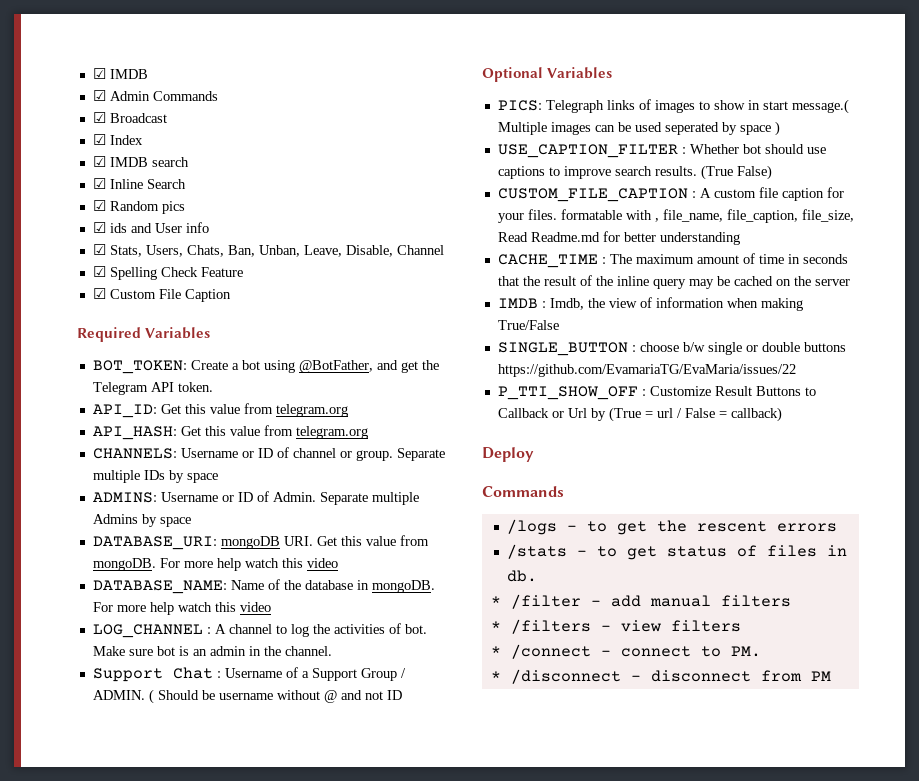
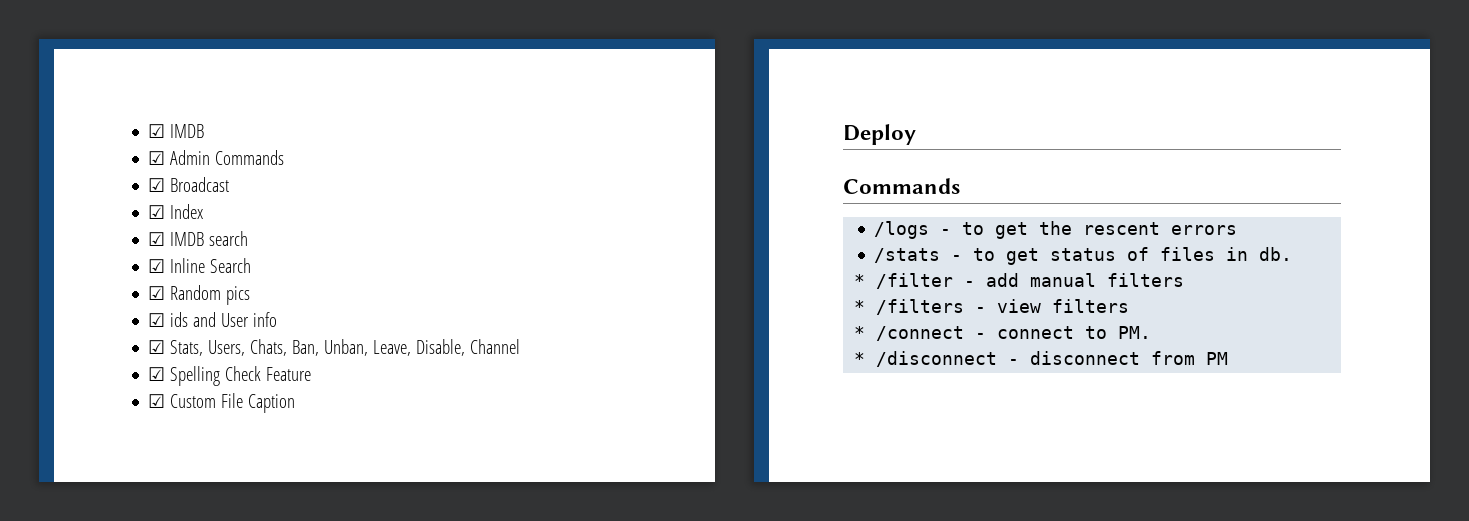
[77,327,211,342] [92,360,439,374] [92,382,213,395] [92,403,348,418] [92,425,368,440] [92,447,445,461] [92,470,218,483] [92,491,419,505] [92,514,191,527] [92,535,429,550] [92,558,338,571] [92,579,435,594] [92,602,271,615] [92,623,427,638] [92,646,332,656] [92,667,406,682] [92,689,402,704] [482,67,613,82] [497,99,849,114] [497,121,780,136] [497,144,826,158] [497,165,772,180] [497,187,844,202] [497,209,854,223] [497,231,740,245] [497,253,848,268] [497,275,850,289] [497,297,803,311] [497,320,559,330] [497,342,846,356] [497,364,796,377] [497,386,816,400] [497,407,782,422] // Required Variables // BOT_TOKEN: Create a bot using @BotFather, and get the Telegram API token. // API_ID: Get this value from telegram.org // API_HASH: Get this value from telegram.org // CHANNELS: Username or ID of channel or group. Separate multiple IDs by space // ADMINS: Username or ID of Admin. Separate multiple Admins by space // DATABASE_URI: mongoDB URI. Get this value from mongoDB. For more help watch this video // DATABASE_NAME: Name of the database in mongoDB. For more help watch this video // LOG_CHANNEL : A channel to log the activities of bot. Make sure bot is an admin in the channel. // Support Chat : Username of a Support Group / ADMIN. ( Should be username without @ and not ID // Optional Variables // PICS: Telegraph links of images to show in start message.( Multiple images can be used seperated by space ) // USE_CAPTION_FILTER : Whether bot should use captions to improve search results. (True False) // CUSTOM_FILE_CAPTION : A custom file caption for your files. formatable with , file_name, file_caption, file_size, Read Readme.md for better understanding // CACHE_TIME : The maximum amount of time in seconds that the result of the inline query may be cached on the server // IMDB : Imdb, the view of information when making True/False // SINGLE_BUTTON : choose b/w single or double buttons https://github.com/EvamariaTG/EvaMaria/issues/22 // P_TTI_SHOW_OFF : Customize Result Buttons to Callback or Url by (True = url / False = callback) -> (296, 403) none

